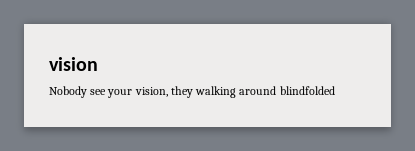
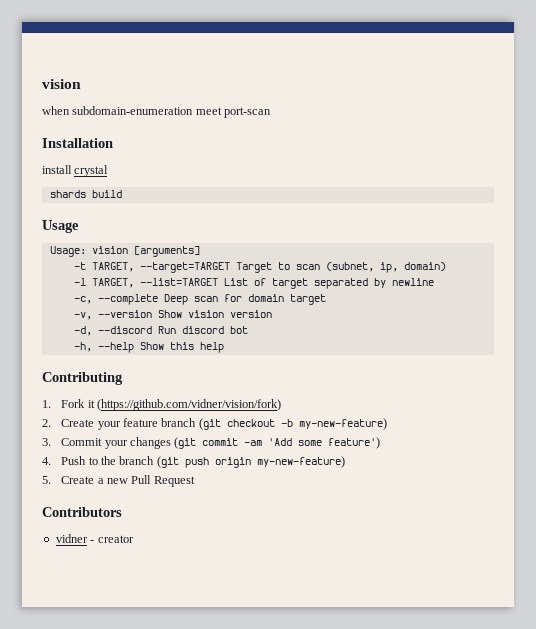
[49,86,335,98] Nobody see your vision, they walking around blindfolded -> [42,106,272,118] [42,138,113,148] [42,165,109,177] [49,190,122,198] [42,220,79,233] [49,246,200,257] [73,262,446,273] [73,278,434,289] [73,294,326,305] [73,310,272,320] [73,326,248,336] [73,342,224,353] [42,372,123,385] [42,399,281,411] [42,418,387,430] [42,437,381,449] [42,456,345,468] [42,475,195,487] [42,507,122,517] [55,534,134,543] when subdomain-enumeration meet port-scan // Installation // install crystal // shards build // Usage // Usage: vision [arguments] // -t TARGET, --target=TARGET Target to scan (subnet, ip, domain) // -l TARGET, --list=TARGET List of target separated by newline // -c, --complete Deep scan for domain target // -v, --version Show vision version // -d, --discord Run discord bot // -h, --help Show this help // Contributing // 1. Fork it (https://github.com/vidner/vision/fork) // 2. Create your feature branch (git checkout -b my-new-feature) // 3. Commit your changes (git commit -am 'Add some feature') // 4. Push to the branch (git push origin my-new-feature) // 5. Create a new Pull Request // Contributors // vidner - creator

